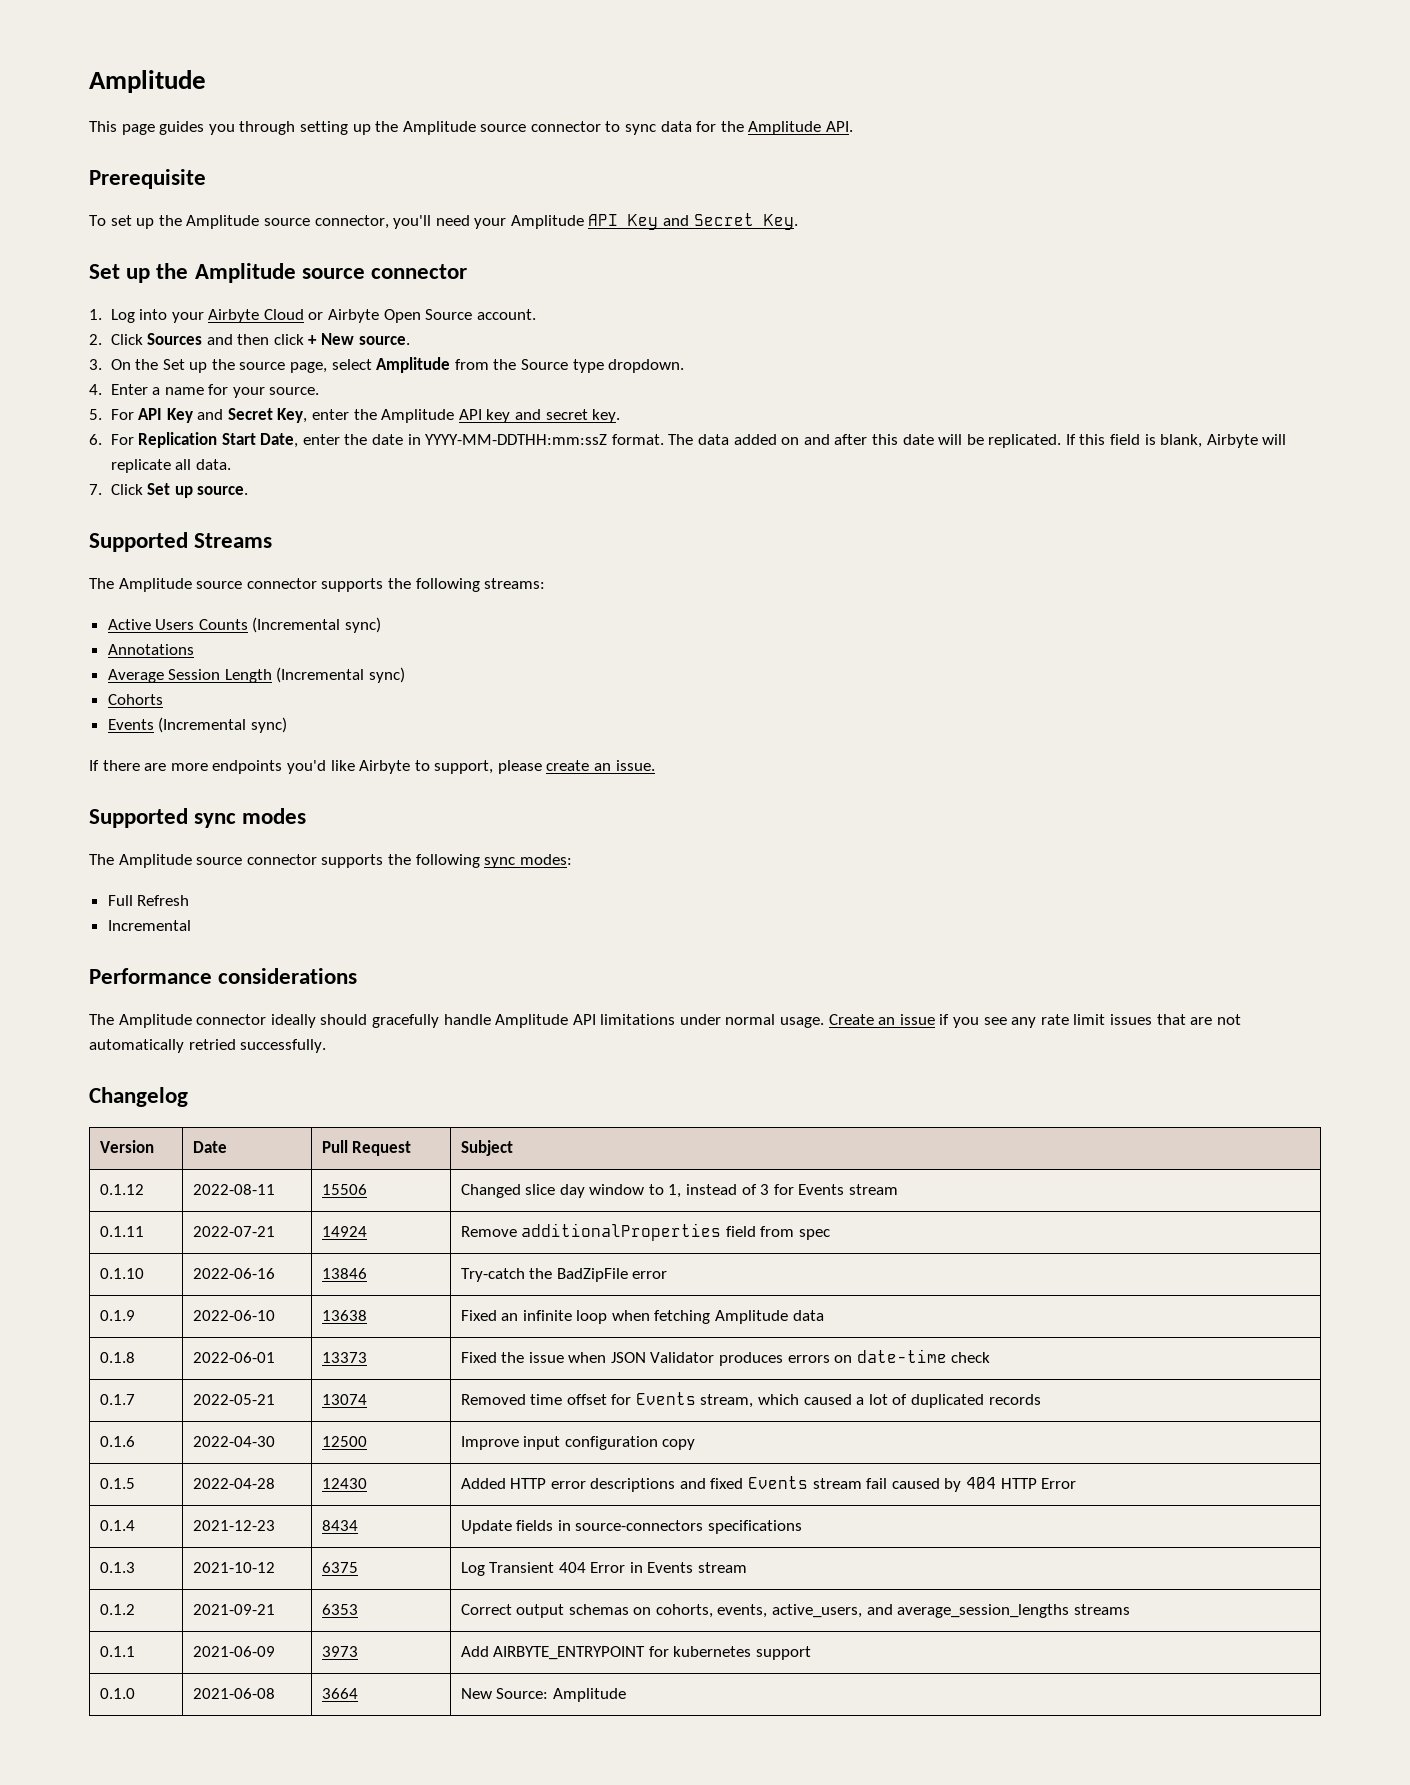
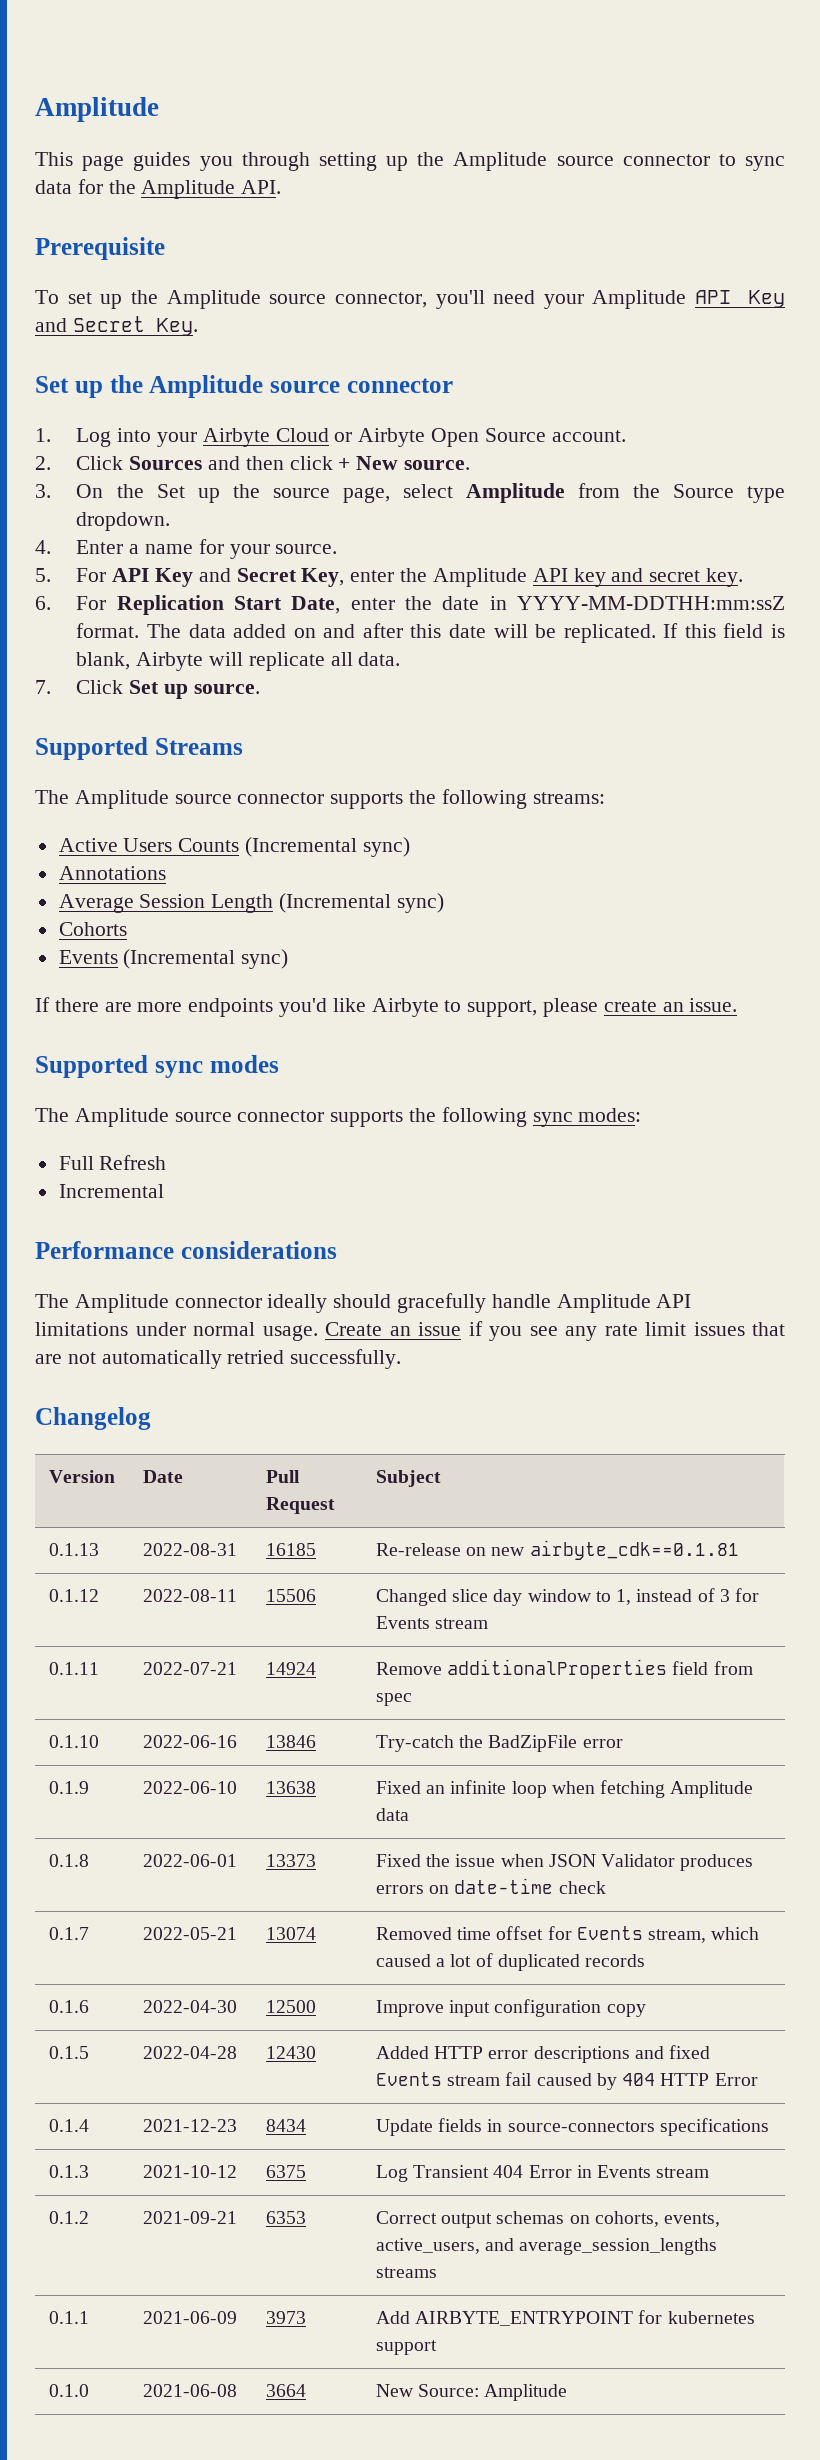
(513, 1148) none -> [48,1543,99,1556] [142,1543,237,1556] [265,1543,316,1556] [375,1540,739,1560] // 0.1.13 | 2022-08-31 | 16185 | Re-release on new airbyte_cdk==0.1.81

